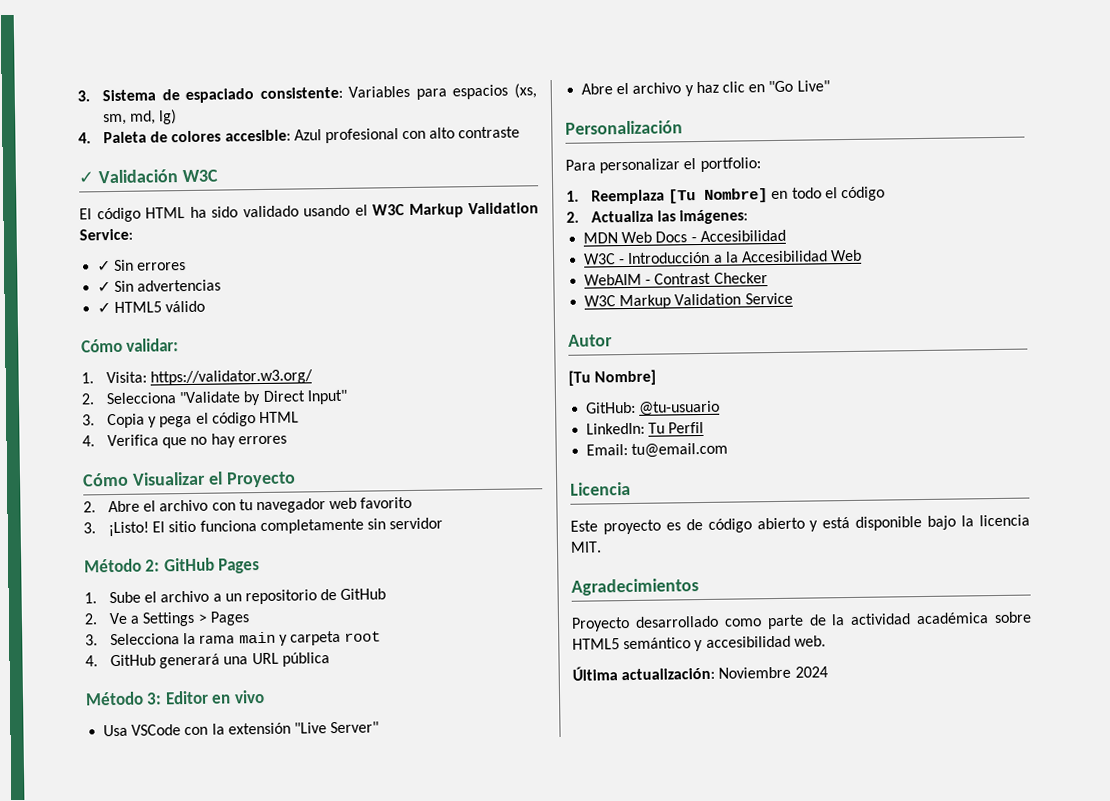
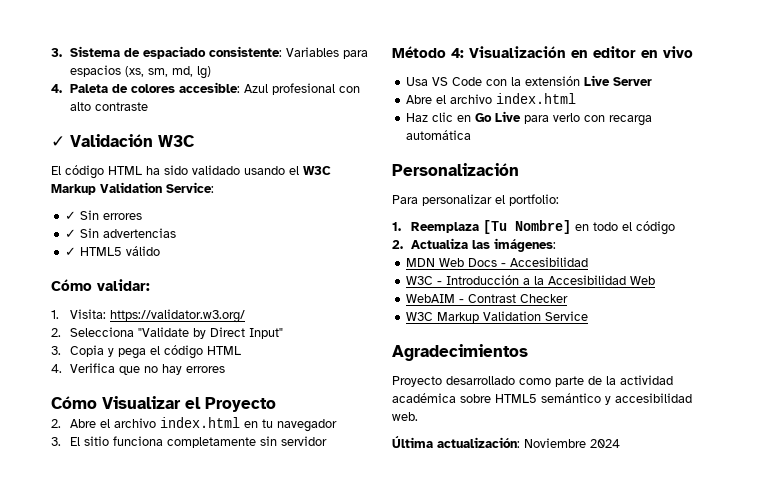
[211,502,236,511] con -> [159,417,258,428] index.html en
[329,496,413,510] [83,521,149,537] web favorito // 3. ¡Listo! -> [51,437,61,446] // 3.
[145,557,261,574] [84,588,387,605] [84,611,250,627] [85,630,382,646] [85,652,330,669] [85,690,209,706] 2: GitHub Pages // 1. Sube el archivo a un repositorio de GitHub // 2. Ve a Settings > Pages // 3. Selecciona la rama main y carpeta root // 4. GitHub generará una URL pública // Método 3: Editor -> [451,46,636,58] 4: Visualización en editor
[131,724,182,736] VSCode -> [432,77,483,86] VS Code
[293,721,380,734] [581,80,830,97] "Live Server" // Abre el archivo y haz clic en "Go Live" -> [584,75,653,86] [406,93,577,104] [406,111,653,126] [406,130,472,140] Live Server // Abre el archivo index.html // Haz clic en Go Live para verlo con recarga automática
[568,334,613,347] [568,369,657,386] [586,400,721,416] [586,421,705,435] [586,442,729,458] [570,481,631,496] [570,514,1031,535] [570,541,602,553] // Autor // [Tu Nombre] // GitHub: @tu-usuario // LinkedIn: Tu Perfil // Email: tu@email.com // Licencia // Este proyecto es de código abierto y está disponible bajo la licencia MIT. -> (589, 316) none

